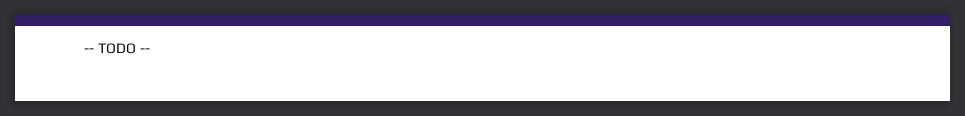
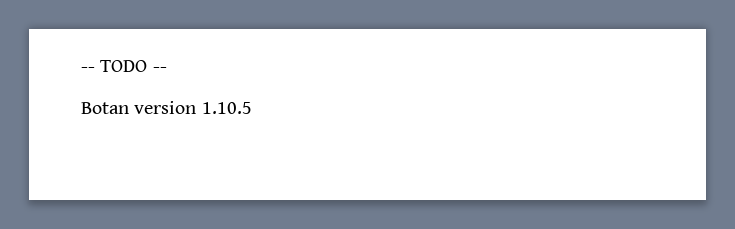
(150, 50) none -> [81,101,252,114] // Botan version 1.10.5

